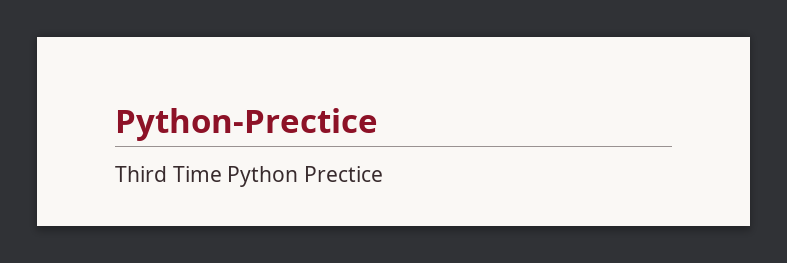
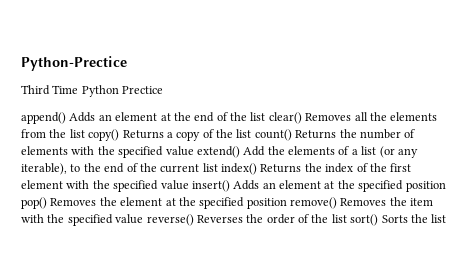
(384, 174) none -> [21,112,438,124] [21,129,416,141] [21,146,418,158] [21,163,412,175] [21,180,446,192] [21,197,434,209] [21,214,447,226] // append() Adds an element at the end of the list clear() Removes all the elements from the list copy() Returns a copy of the list count() Returns the number of elements with the specified value extend() Add the elements of a list (or any iterable), to the end of the current list index() Returns the index of the first element with the specified value insert() Adds an element at the specified position pop() Removes the element at the specified position remove() Removes the item with the specified value reverse() Reverses the order of the list sort() Sorts the list

